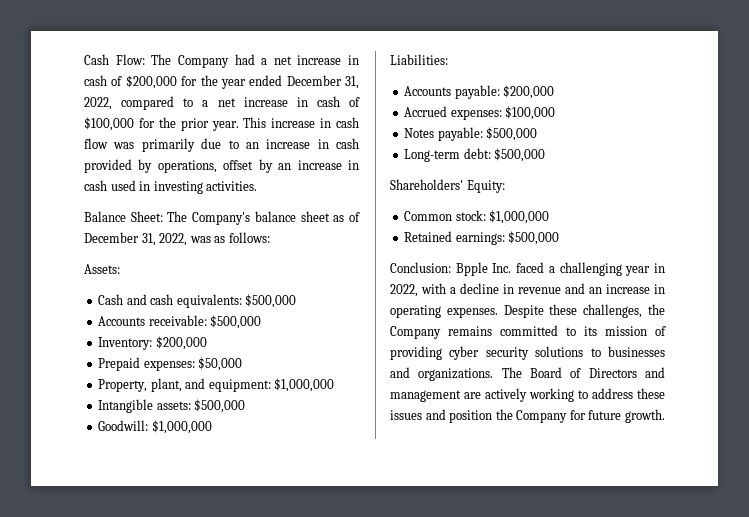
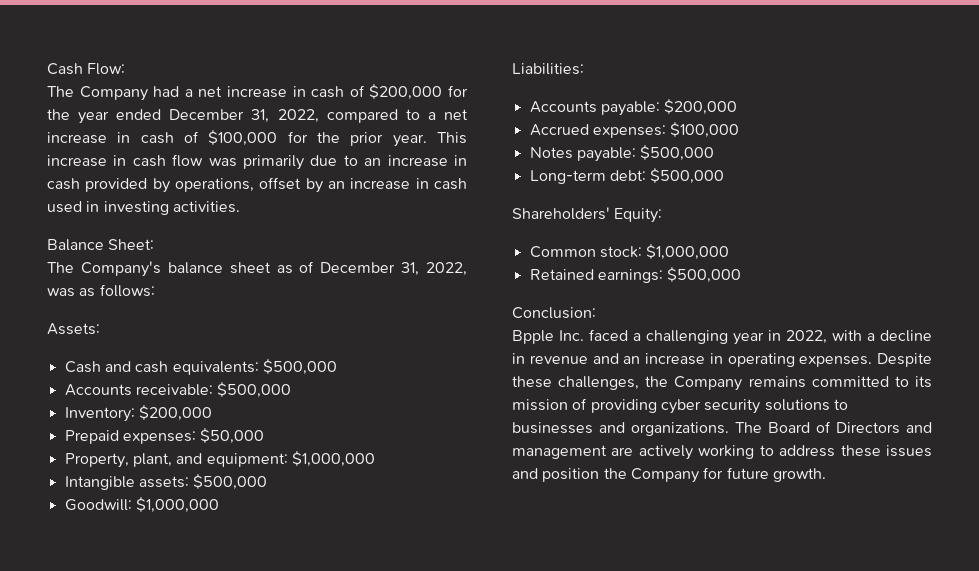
(145, 59) none -> (126, 69) //
(163, 216) none -> (155, 244) //
(451, 267) none -> (596, 313) //

